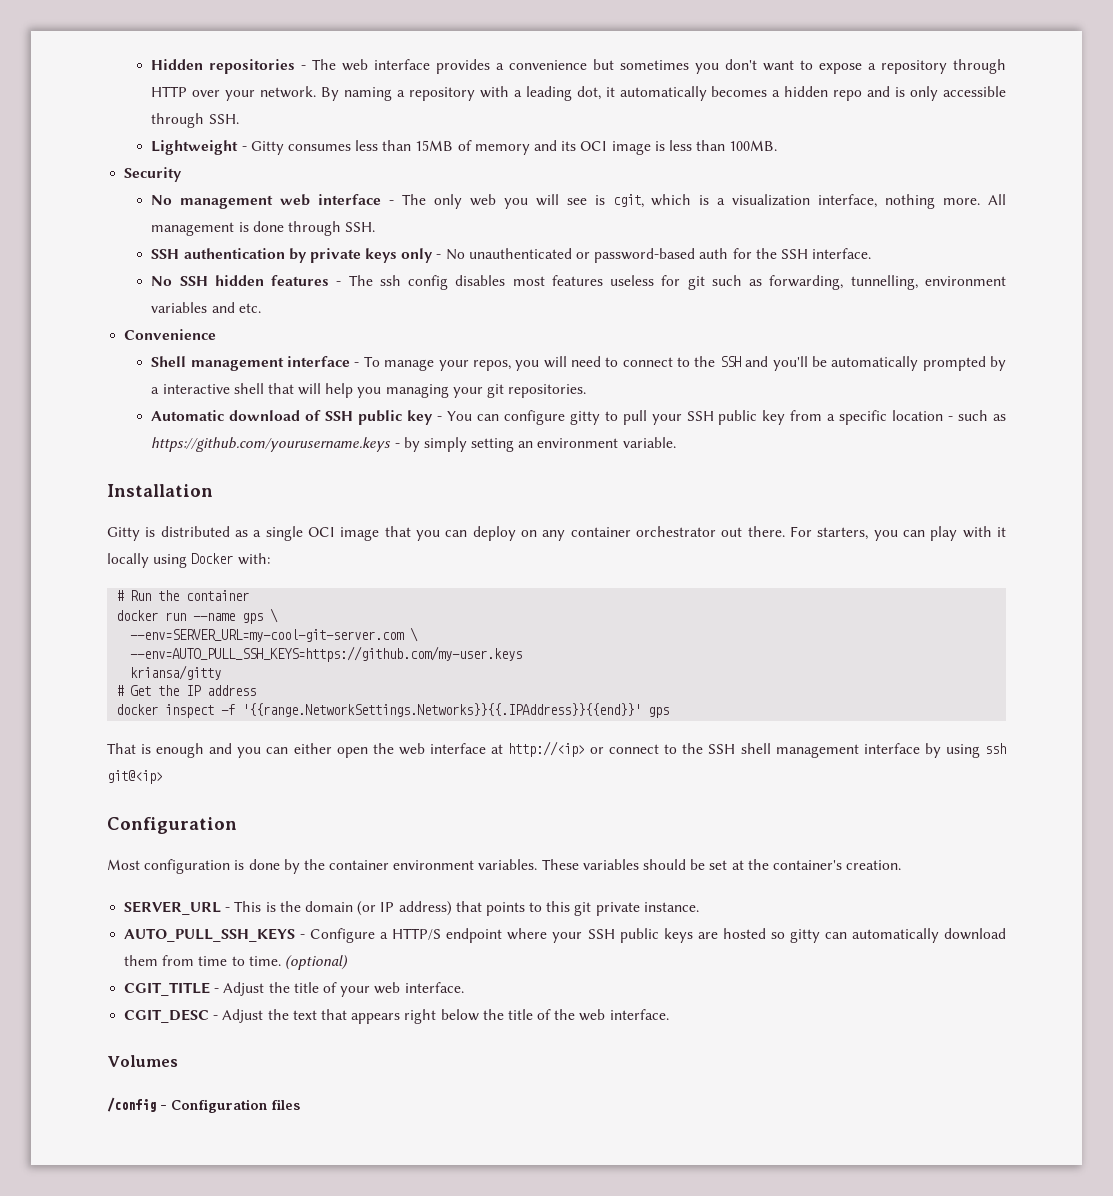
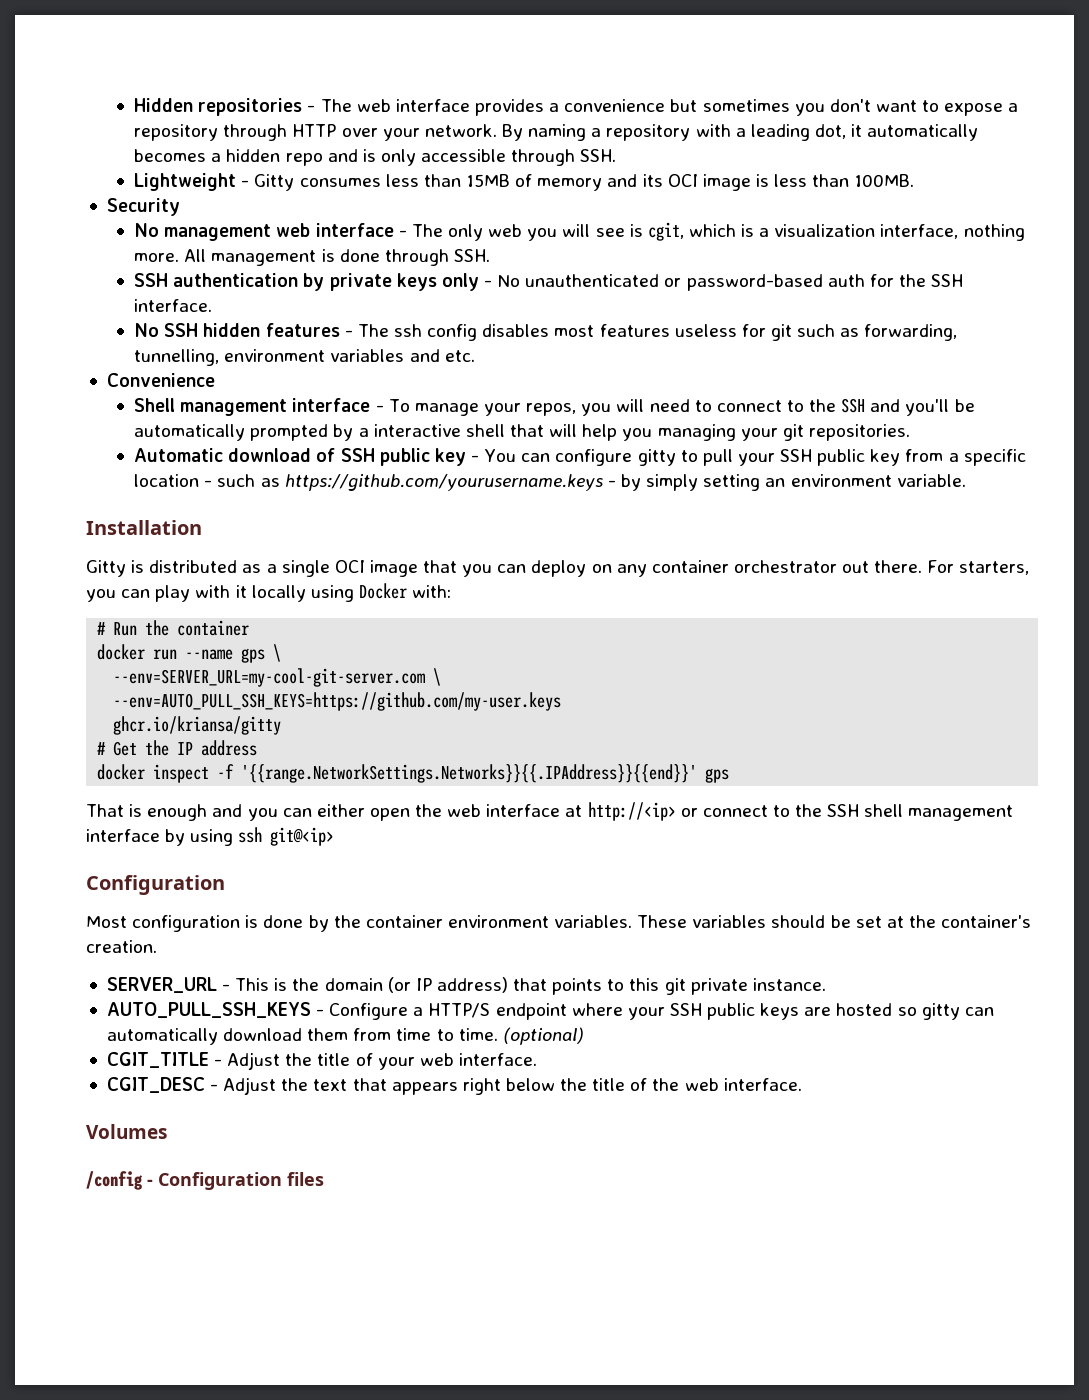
[130,665,222,680] kriansa/gitty -> [113,716,282,735] ghcr.io/kriansa/gitty

